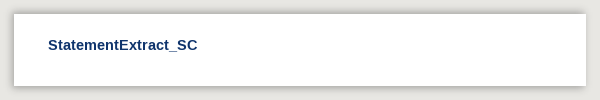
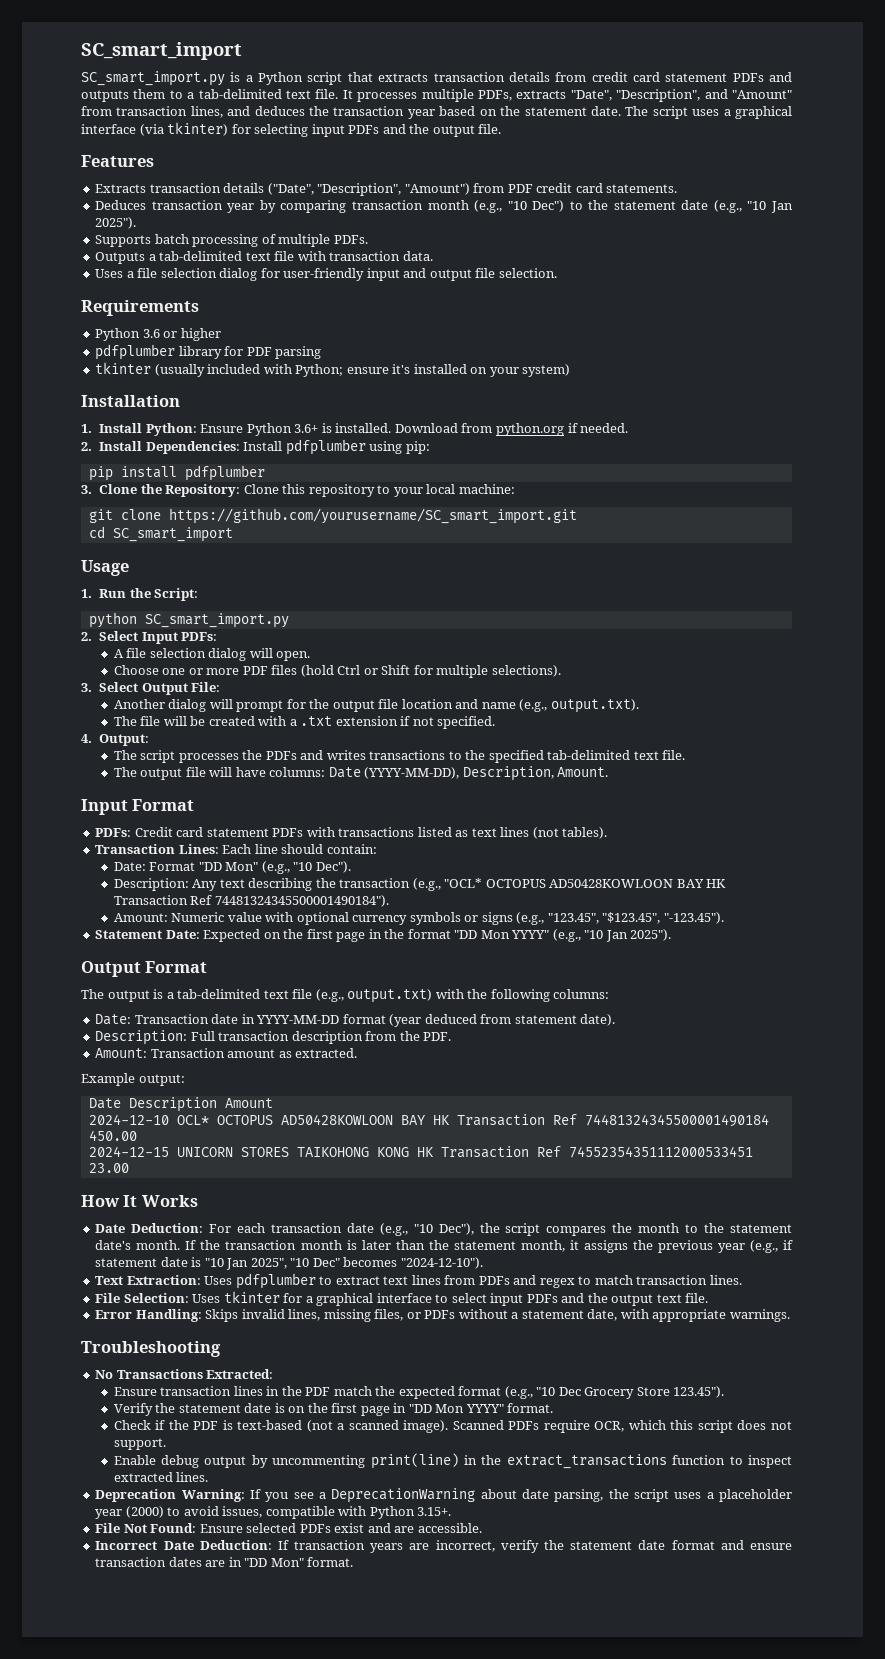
[48,40,198,52] StatementExtract_SC -> [81,42,242,60] [81,71,792,86] [81,89,792,102] [81,106,792,119] [81,122,502,137] [81,155,154,167] [95,183,678,196] [95,200,794,213] [95,217,137,229] [95,234,368,247] [95,251,433,264] [95,268,557,281] [81,300,199,316] [95,328,221,341] [95,344,322,360] [95,362,571,377] [81,395,180,407] [81,423,629,436] [81,439,430,455] [88,465,265,481] [81,484,515,497] [88,508,577,524] [88,526,233,542] [81,560,129,576] [81,588,199,601] [88,612,289,628] [81,631,218,644] [113,648,311,661] [113,665,561,678] [81,682,221,695] [113,699,639,713] [113,716,496,729] [81,734,150,746] [113,750,686,763] [113,766,609,781] [81,799,195,815] [95,827,608,839] [95,844,377,854] [113,861,351,874] [113,878,727,891] [113,895,389,907] [113,912,724,925] [95,929,672,942] [81,961,208,977] [81,989,610,1003] [95,1014,616,1027] [95,1030,452,1045] [95,1048,358,1058] [81,1073,185,1086] [88,1097,273,1112] [88,1114,769,1127] [88,1130,137,1141] [88,1146,753,1158] [88,1163,129,1173] [81,1195,198,1207] [95,1223,793,1236] [95,1240,794,1253] [95,1257,483,1270] [95,1273,742,1289] [95,1291,709,1306] [95,1309,790,1322] [81,1341,221,1357] [95,1369,274,1379] [113,1386,725,1399] [113,1403,554,1416] [113,1420,792,1433] [113,1438,166,1450] [113,1453,792,1469] [113,1472,209,1482] [95,1488,793,1503] [95,1506,452,1519] [95,1523,482,1533] [95,1540,792,1553] [95,1557,354,1567] SC_smart_import // SC_smart_import.py is a Python script that extracts transaction details from credit card statement PDFs and outputs them to a tab-delimited text file. It processes multiple PDFs, extracts "Date", "Description", and "Amount" from transaction lines, and deduces the transaction year based on the statement date. The script uses a graphical interface (via tkinter) for selecting input PDFs and the output file. // Features // Extracts transaction details ("Date", "Description", "Amount") from PDF credit card statements. // Deduces transaction year by comparing transaction month (e.g., "10 Dec") to the statement date (e.g., "10 Jan 2025"). // Supports batch processing of multiple PDFs. // Outputs a tab-delimited text file with transaction data. // Uses a file selection dialog for user-friendly input and output file selection. // Requirements // Python 3.6 or higher // pdfplumber library for PDF parsing // tkinter (usually included with Python; ensure it's installed on your system) // Installation // 1. Install Python: Ensure Python 3.6+ is installed. Download from python.org if needed. // 2. Install Dependencies: Install pdfplumber using pip: // pip install pdfplumber // 3. Clone the Repository: Clone this repository to your local machine: // git clone https://github.com/yourusername/SC_smart_import.git // cd SC_smart_import // Usage // 1. Run the Script: // python SC_smart_import.py // 2. Select Input PDFs: // A file selection dialog will open. // Choose one or more PDF files (hold Ctrl or Shift for multiple selections). // 3. Select Output File: // Another dialog will prompt for the output file location and name (e.g., output.txt). // The file will be created with a .txt extension if not specified. // 4. Output: // The script processes the PDFs and writes transactions to the specified tab-delimited text file. // The output file will have columns: Date (YYYY-MM-DD), Description, Amount. // Input Format // PDFs: Credit card statement PDFs with transactions listed as text lines (not tables). // Transaction Lines: Each line should contain: // Date: Format "DD Mon" (e.g., "10 Dec"). // Description: Any text describing the transaction (e.g., "OCL* OCTOPUS AD50428KOWLOON BAY HK Transaction Ref 74481324345500001490184"). // Amount: Numeric value with optional currency symbols or signs (e.g., "123.45", "$123.45", "-123.45"). // Statement Date: Expected on the first page in the format "DD Mon YYYY" (e.g., "10 Jan 2025"). // Output Format // The output is a tab-delimited text file (e.g., output.txt) with the following columns: // Date: Transaction date in YYYY-MM-DD format (year deduced from statement date). // Description: Full transaction description from the PDF. // Amount: Transaction amount as extracted. // Example output: // Date Description Amount // 2024-12-10 OCL* OCTOPUS AD50428KOWLOON BAY HK Transaction Ref 74481324345500001490184 450.00 // 2024-12-15 UNICORN STORES TAIKOHONG KONG HK Transaction Ref 74552354351112000533451 23.00 // How It Works // Date Deduction: For each transaction date (e.g., "10 Dec"), the script compares the month to the statement date's month. If the transaction month is later than the statement month, it assigns the previous year (e.g., if statement date is "10 Jan 2025", "10 Dec" becomes "2024-12-10"). // Text Extraction: Uses pdfplumber to extract text lines from PDFs and regex to match transaction lines. // File Selection: Uses tkinter for a graphical interface to select input PDFs and the output text file. // Error Handling: Skips invalid lines, missing files, or PDFs without a statement date, with appropriate warnings. // Troubleshooting // No Transactions Extracted: // Ensure transaction lines in the PDF match the expected format (e.g., "10 Dec Grocery Store 123.45"). // Verify the statement date is on the first page in "DD Mon YYYY" format. // Check if the PDF is text-based (not a scanned image). Scanned PDFs require OCR, which this script does not support. // Enable debug output by uncommenting print(line) in the extract_transactions function to inspect extracted lines. // Deprecation Warning: If you see a DeprecationWarning about date parsing, the script uses a placeholder year (2000) to avoid issues, compatible with Python 3.15+. // File Not Found: Ensure selected PDFs exist and are accessible. // Incorrect Date Deduction: If transaction years are incorrect, verify the statement date format and ensure transaction dates are in "DD Mon" format.

